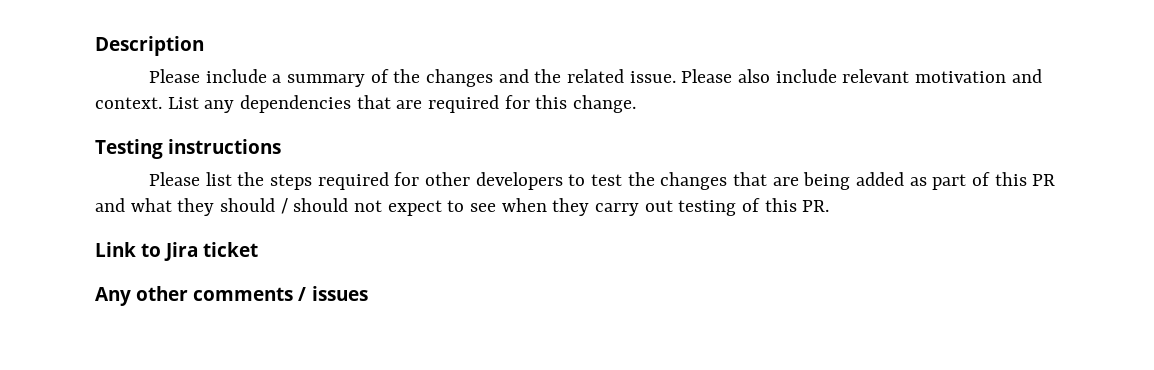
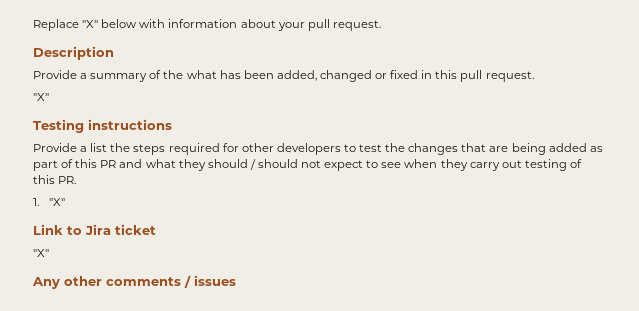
(95, 46) none -> [33,19,381,31] Replace "X" below with information about your pull request. //
[149,69,267,83] Please include -> [33,70,77,79] Provide
[426,69,1042,87] [95,95,637,113] changes and the related issue. Please also include relevant motivation and context. List any dependencies that are required for this change. -> [186,70,534,82] [33,93,49,101] what has been added, changed or fixed in this pull request. // "X"
[149,172,201,186] Please -> [33,143,88,152] Provide a
(830, 206) none -> [33,198,65,206] // 1. "X"
(259, 249) none -> [33,249,49,257] // "X"

